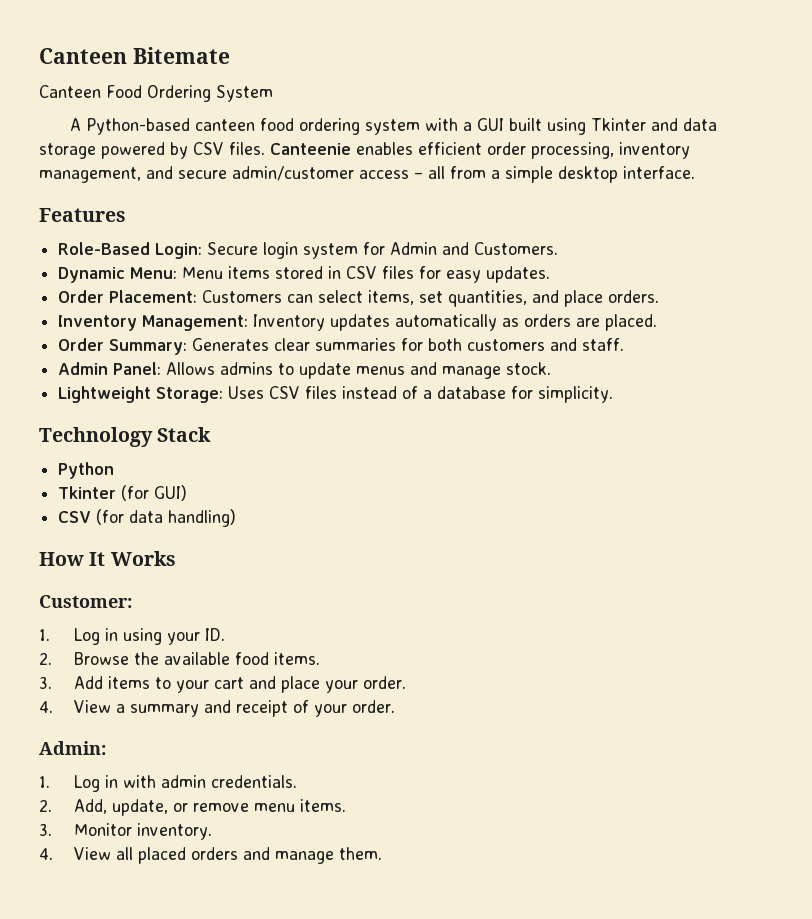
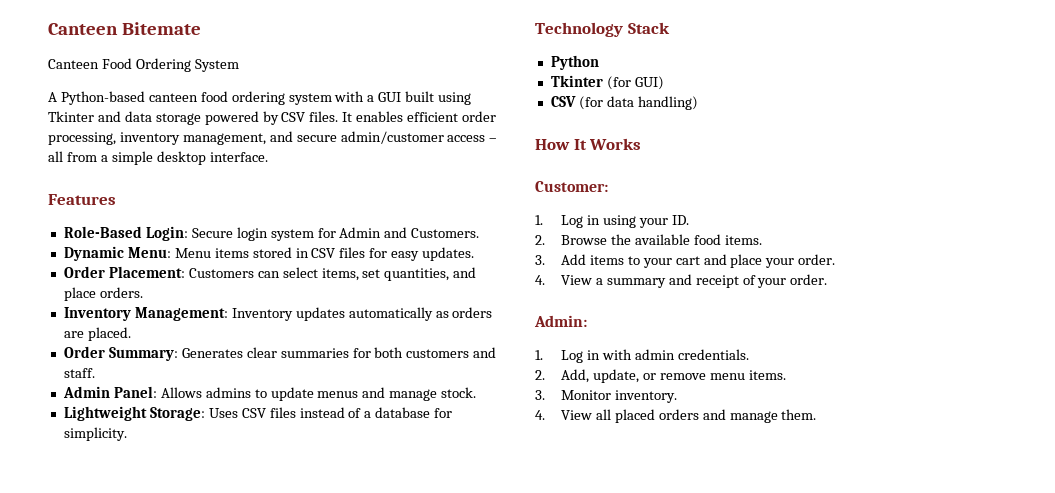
[270,143,351,155] Canteenie -> [342,112,353,122] It

